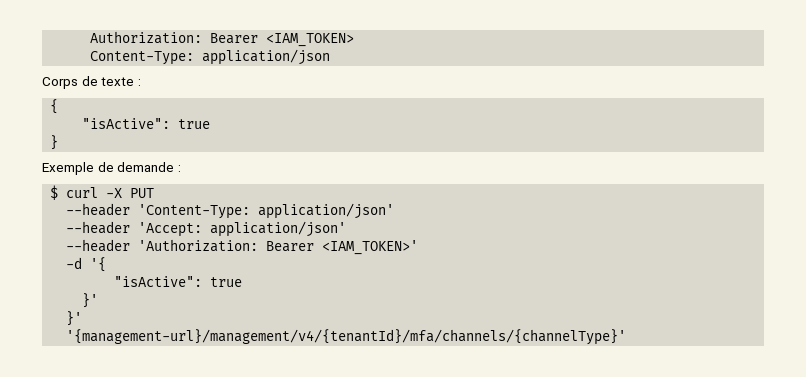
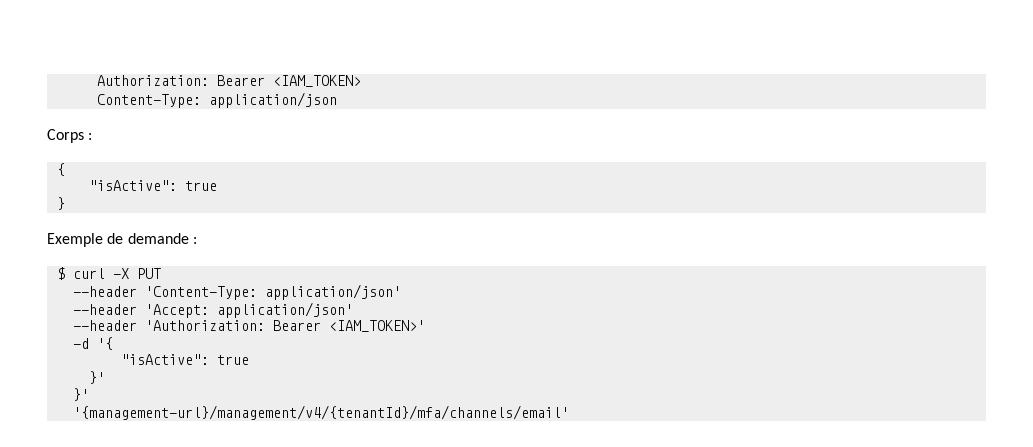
[81,76,135,86] de texte -> (84, 136) none
[66,329,627,345] '{management-url}/management/v4/{tenantId}/mfa/channels/{channelType}' -> [72,405,569,420] '{management-url}/management/v4/{tenantId}/mfa/channels/email'

